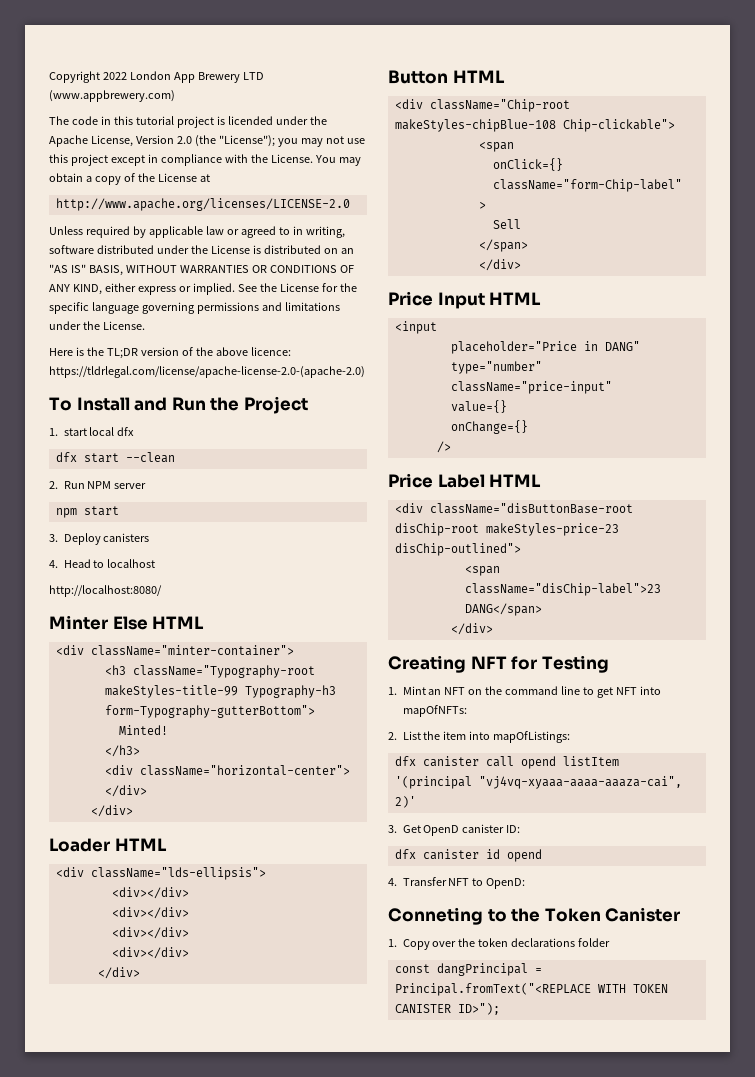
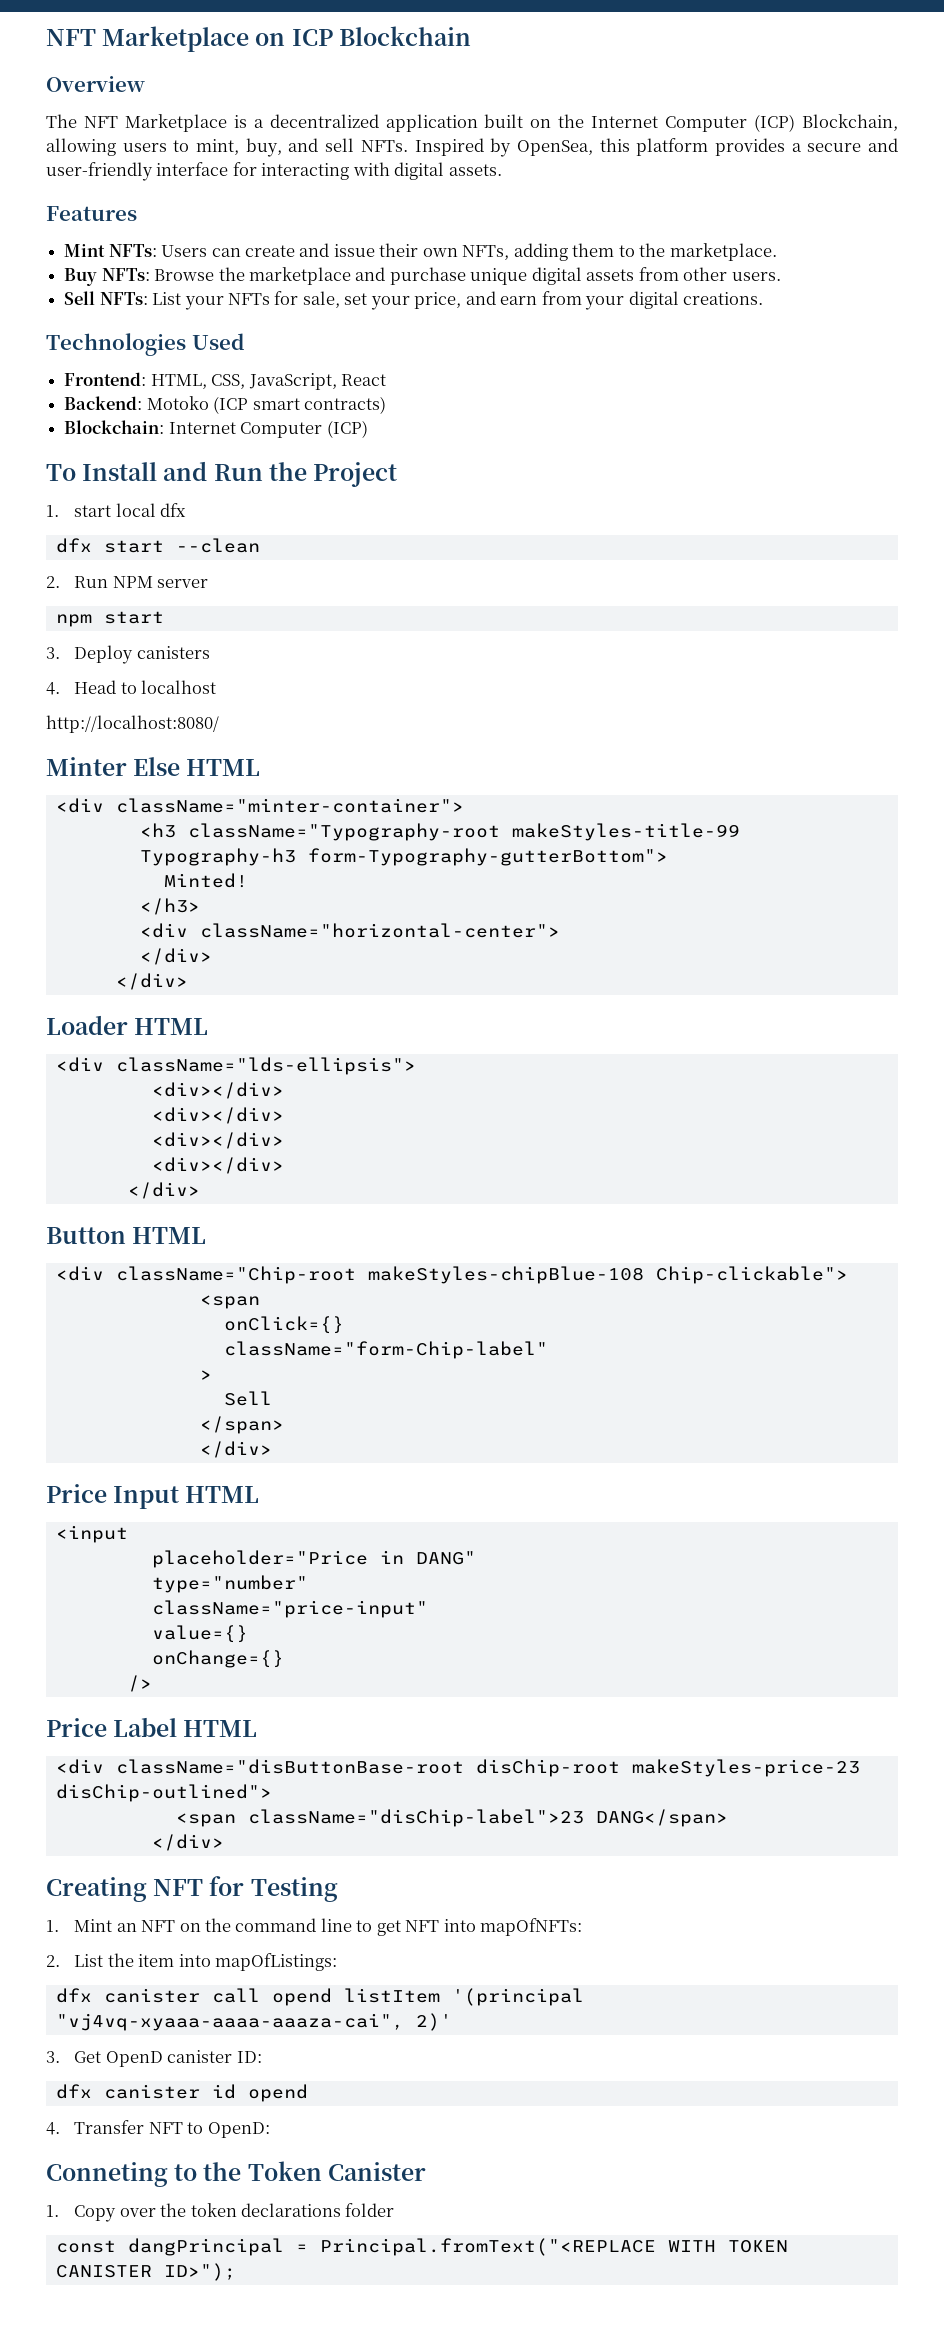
[49,71,264,83] [49,90,175,102] [49,116,327,128] [49,135,365,147] [49,154,361,166] [49,173,210,185] [55,198,350,211] [49,226,345,238] [49,245,354,254] [49,264,354,276] [49,283,357,295] [49,302,340,314] [49,321,145,330] [49,347,291,359] [49,366,365,378] Copyright 2022 London App Brewery LTD (www.appbrewery.com) // The code in this tutorial project is licended under the Apache License, Version 2.0 (the "License"); you may not use this project except in compliance with the License. You may obtain a copy of the License at // http://www.apache.org/licenses/LICENSE-2.0 // Unless required by applicable law or agreed to in writing, software distributed under the License is distributed on an "AS IS" BASIS, WITHOUT WARRANTIES OR CONDITIONS OF ANY KIND, either express or implied. See the License for the specific language governing permissions and limitations under the License. // Here is the TL;DR version of the above licence: https://tldrlegal.com/license/apache-license-2.0-(apache-2.0) -> [46,26,471,52] [46,76,145,92] [46,114,898,132] [46,138,898,157] [46,162,502,181] [46,206,137,221] [64,243,777,261] [64,267,781,286] [64,291,763,310] [46,333,244,356] [64,372,386,390] [64,396,386,414] [64,420,368,438] NFT Marketplace on ICP Blockchain // Overview // The NFT Marketplace is a decentralized application built on the Internet Computer (ICP) Blockchain, allowing users to mint, buy, and sell NFTs. Inspired by OpenSea, this platform provides a secure and user-friendly interface for interacting with digital assets. // Features // Mint NFTs: Users can create and issue their own NFTs, adding them to the marketplace. // Buy NFTs: Browse the marketplace and purchase unique digital assets from other users. // Sell NFTs: List your NFTs for sale, set your price, and earn from your digital creations. // Technologies Used // Frontend: HTML, CSS, JavaScript, React // Backend: Motoko (ICP smart contracts) // Blockchain: Internet Computer (ICP)

